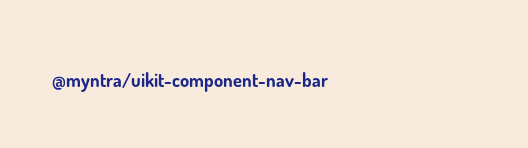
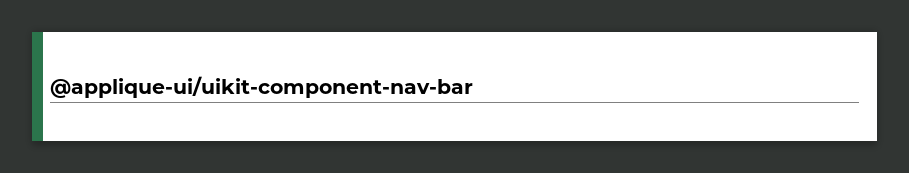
[52,72,328,92] @myntra/uikit-component-nav-bar -> [50,76,473,98] @applique-ui/uikit-component-nav-bar

